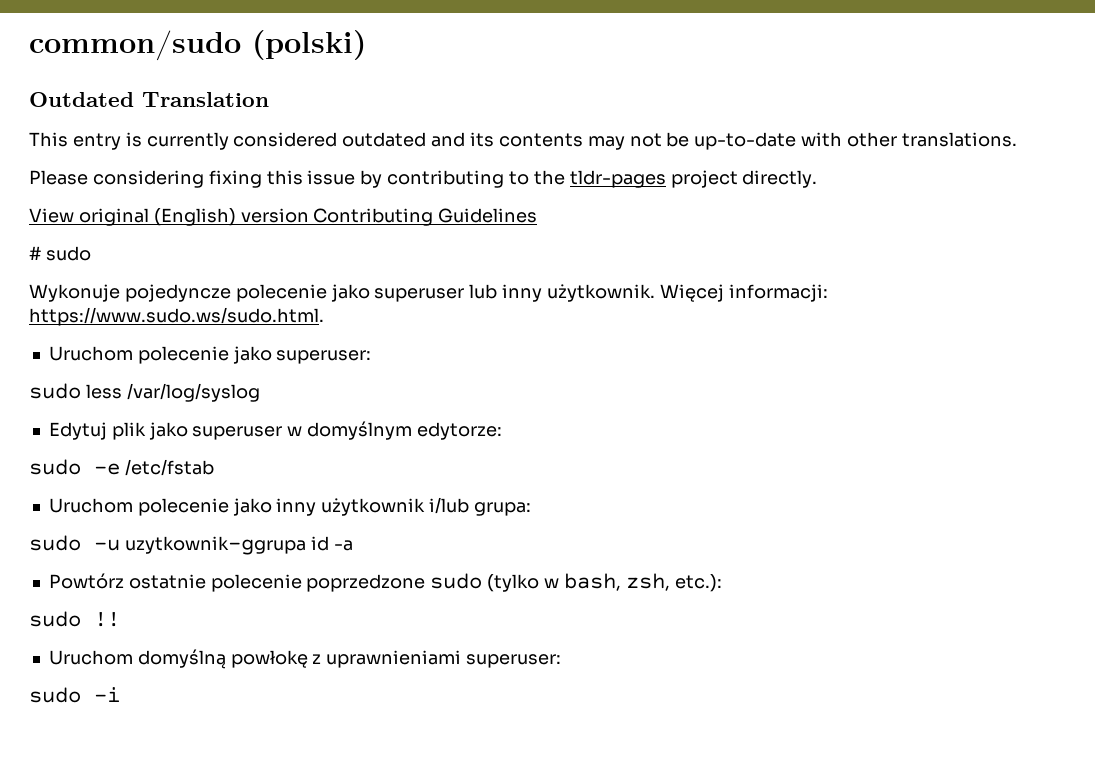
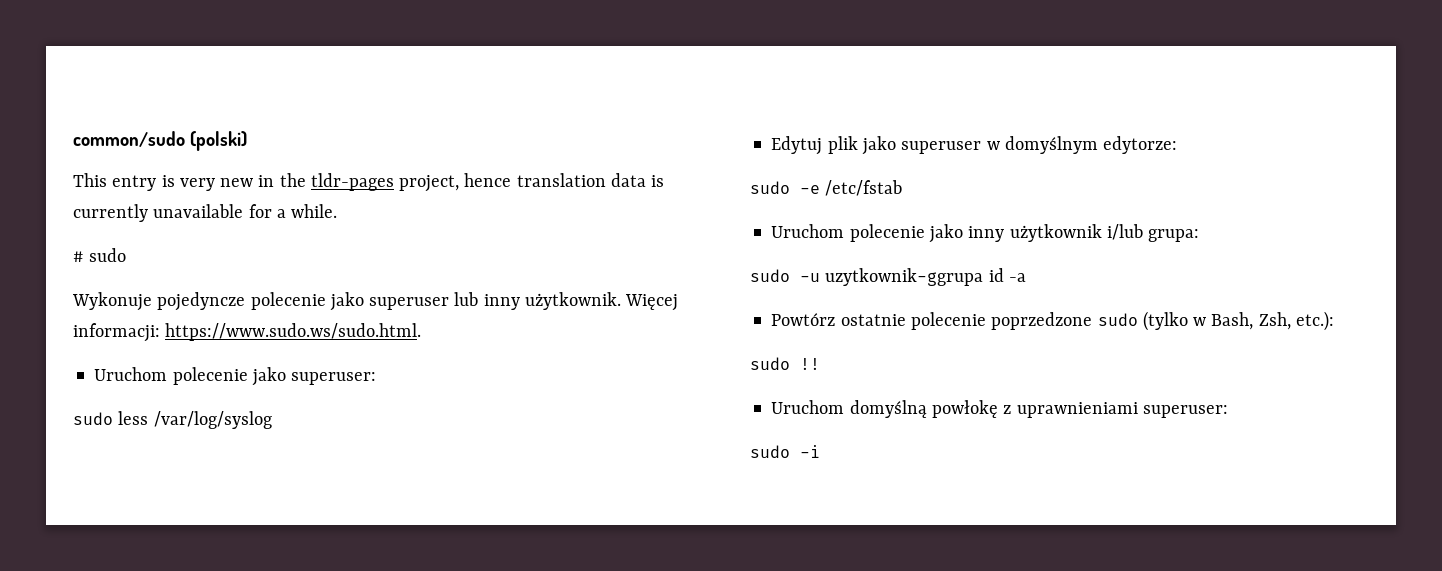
[29,92,269,107] // Outdated Translation -> (247, 141) none
[146,132,1017,150] [29,170,818,188] [29,208,538,226] currently considered outdated and its contents may not be up-to-date with other translations. // Please considering fixing this issue by contributing to the tldr-pages project directly. // View original (English) version Contributing Guidelines -> [179,173,665,192] [73,204,338,222] very new in the tldr-pages project, hence translation data is currently unavailable for a while.
[563,573,670,591] bash, zsh, -> [1211,312,1291,330] Bash, Zsh,

